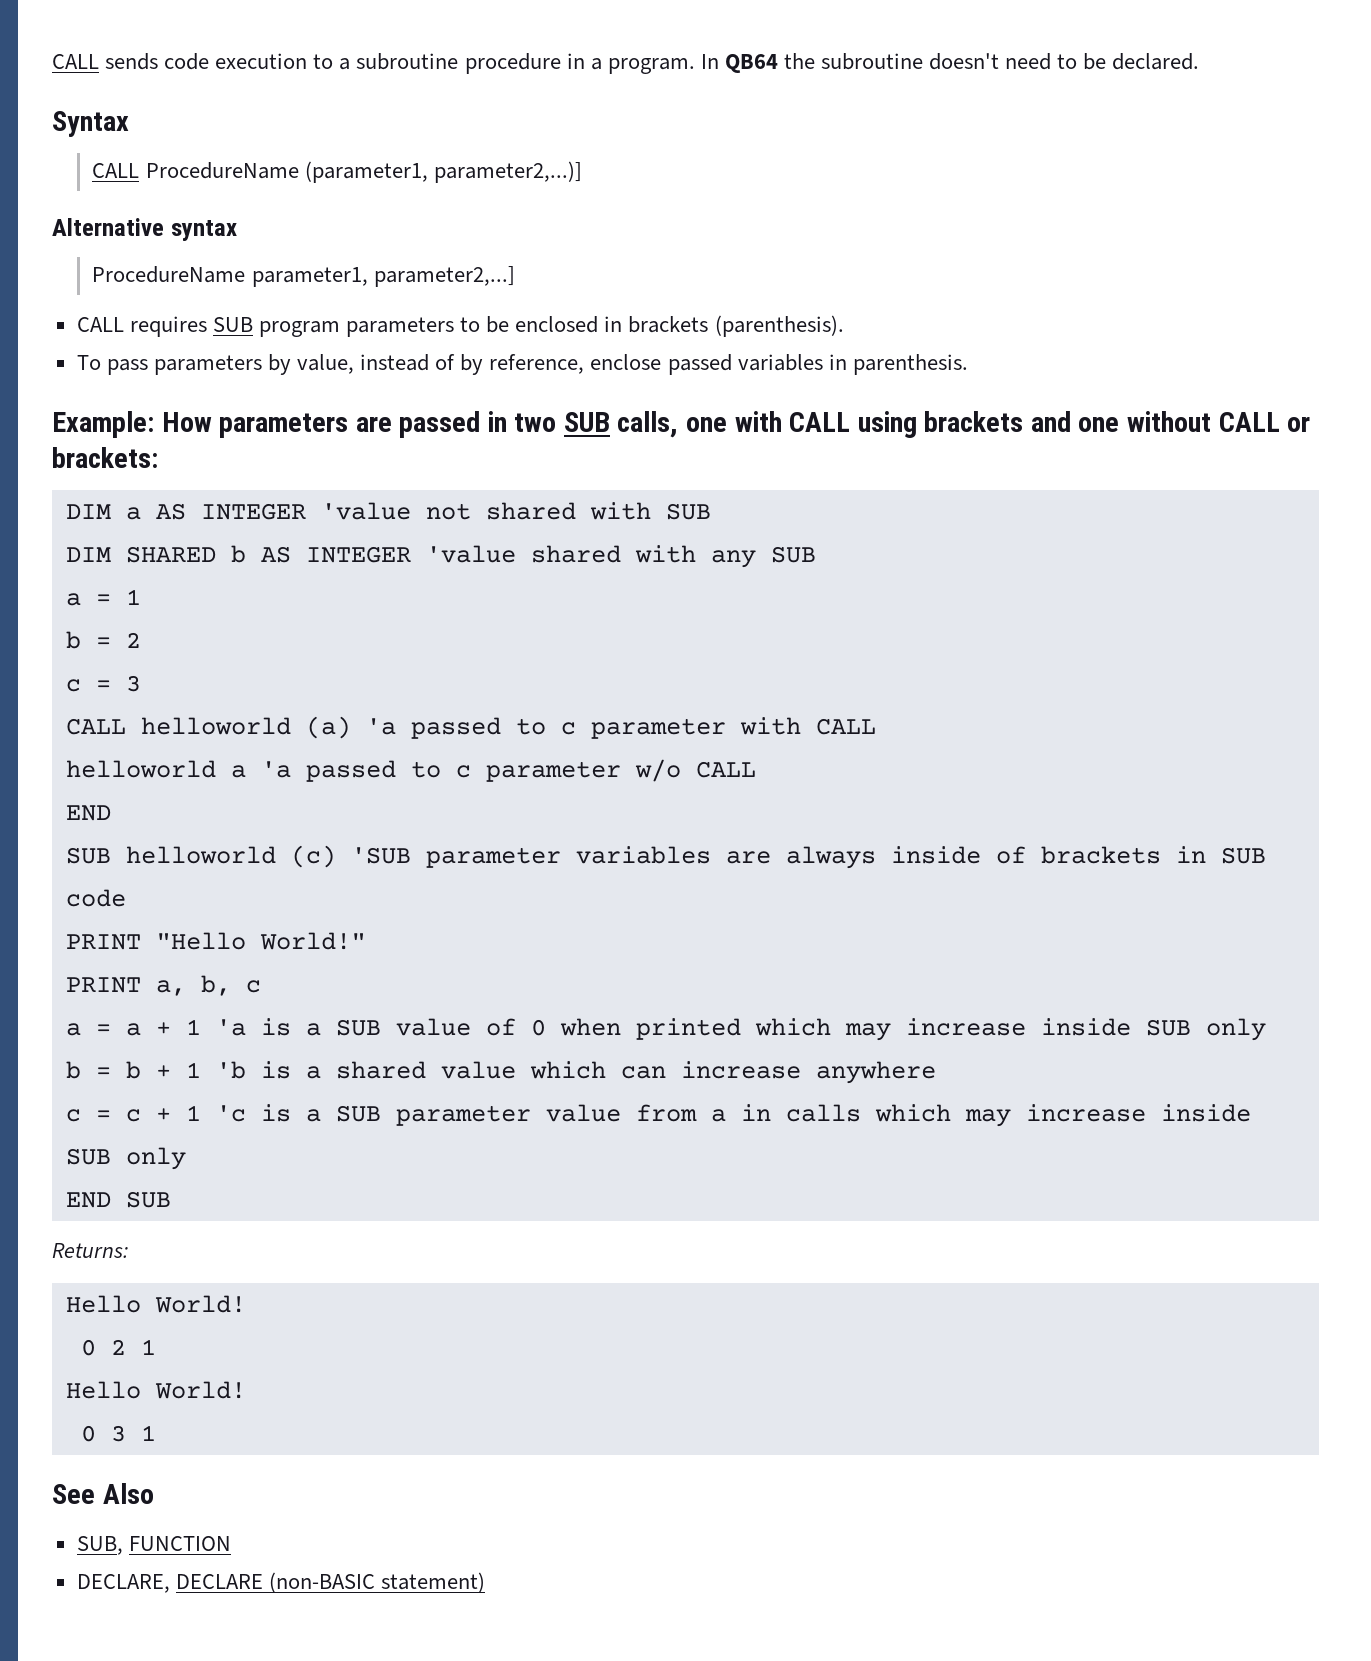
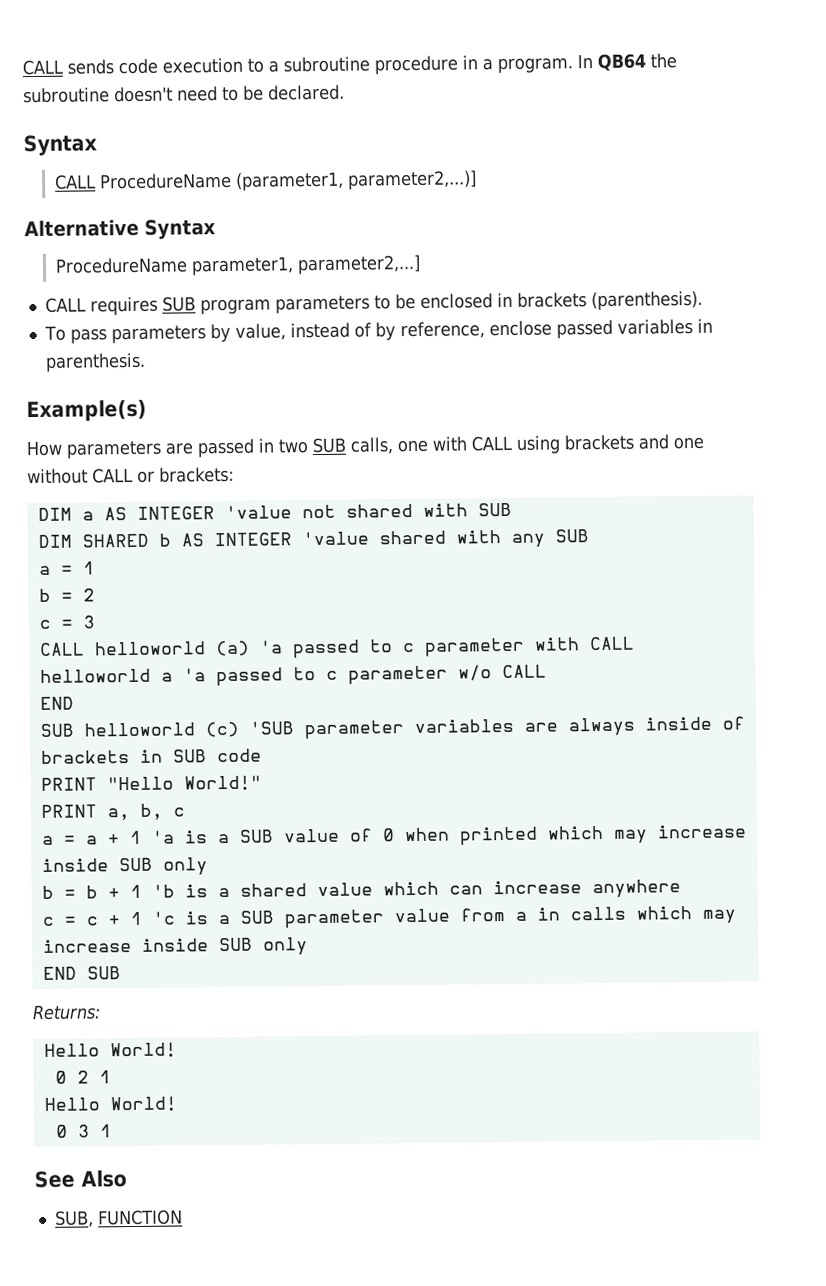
[170,220,237,241] syntax -> [144,219,216,240] Syntax
[52,411,154,438] Example: -> [26,399,147,423] Example(s) //
[76,1572,485,1593] // DECLARE, DECLARE (non-BASIC statement) -> (183, 1217) none

